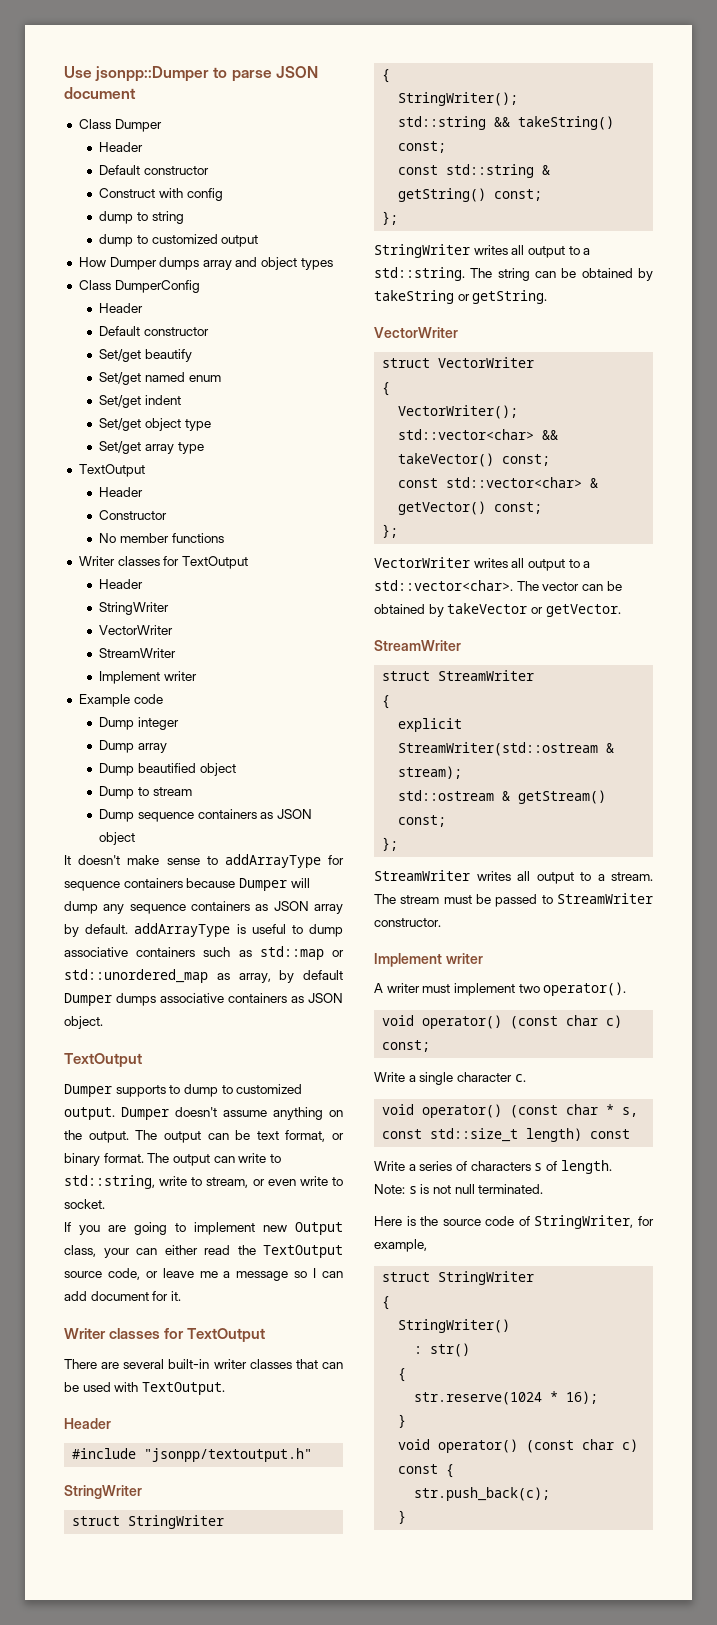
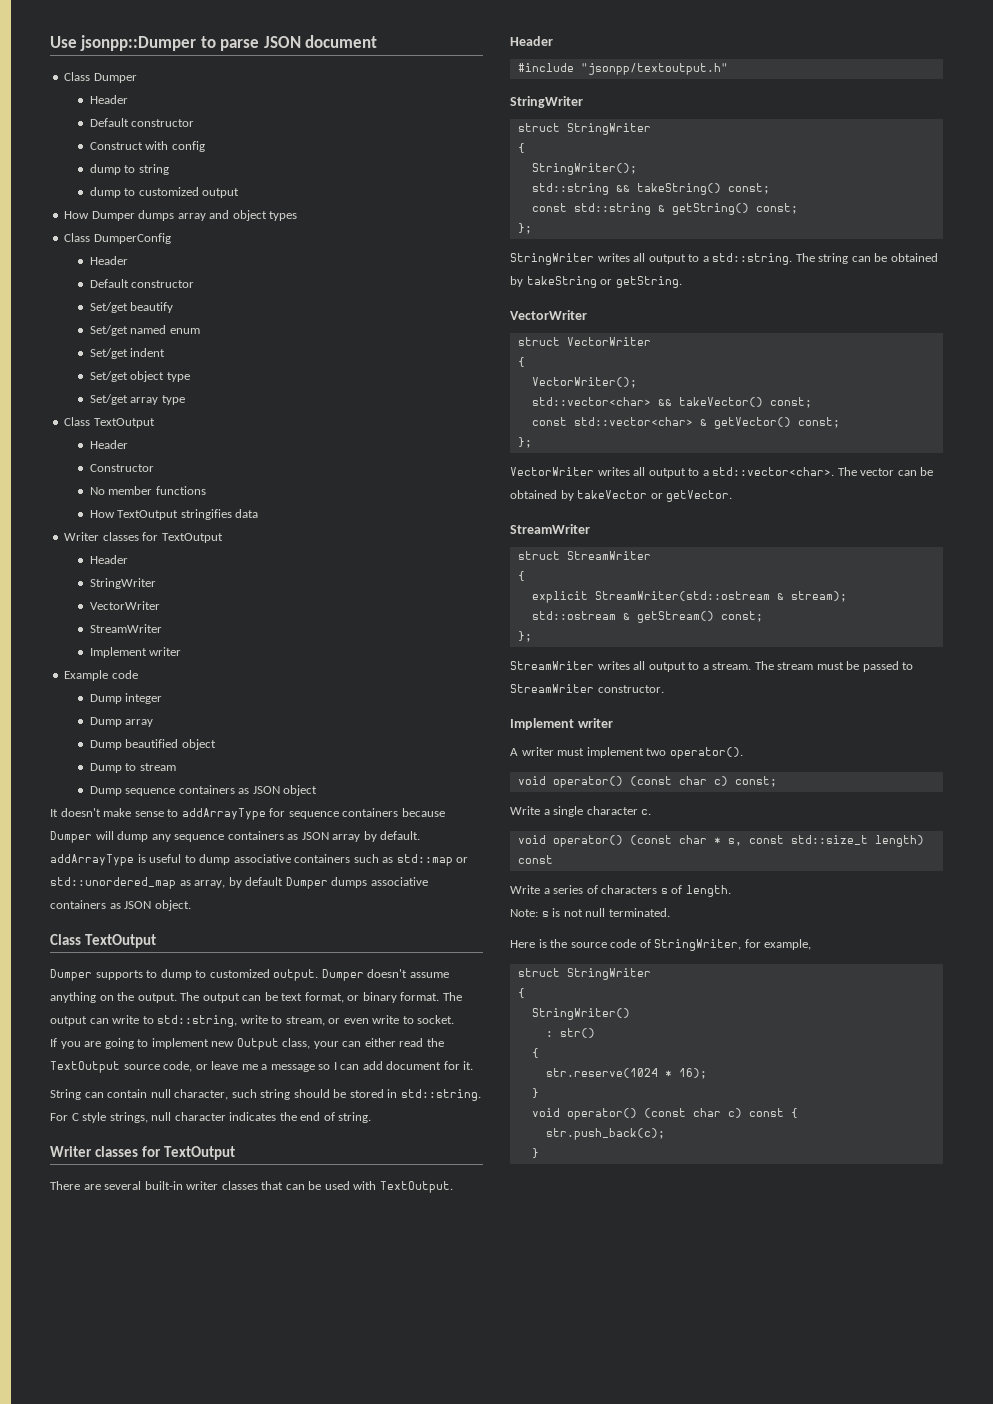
(204, 448) none -> [64,417,91,426] Class
(224, 538) none -> [89,509,259,520] // How TextOutput stringifies data
(103, 1022) none -> [50,934,81,945] Class
(181, 1296) none -> [50,1089,481,1101] [50,1112,372,1123] // String can contain null character, such string should be stored in std::string. For C style strings, null character indicates the end of string.

